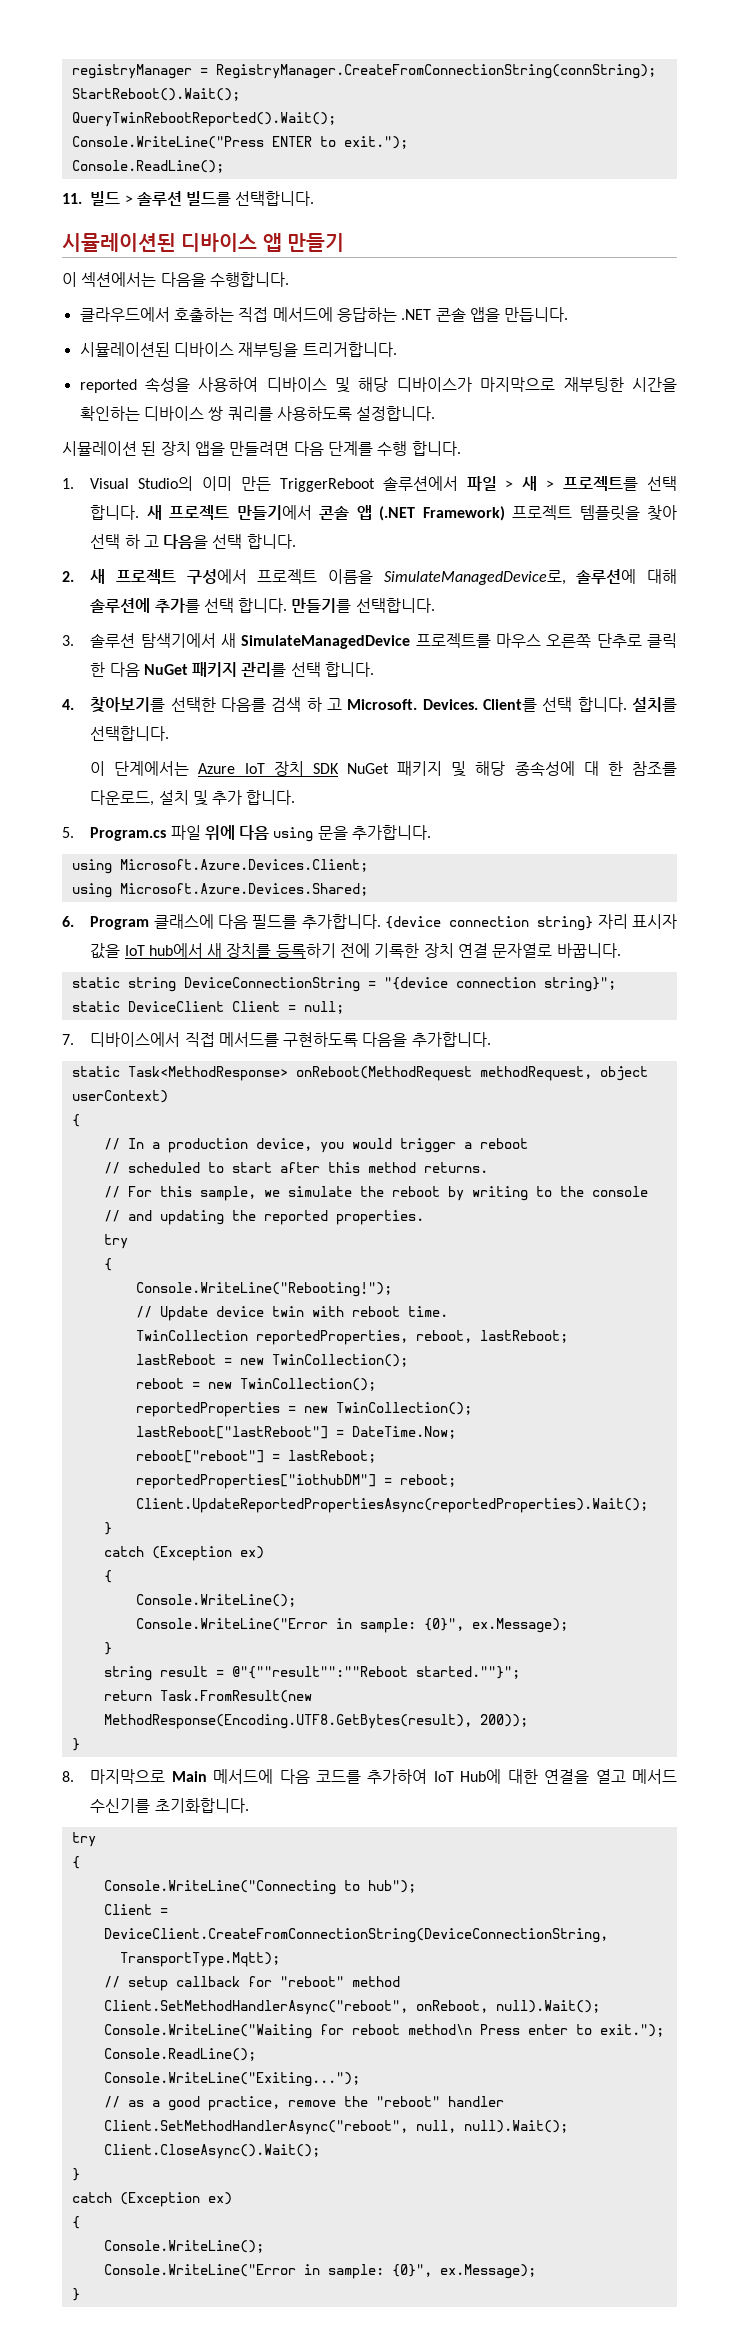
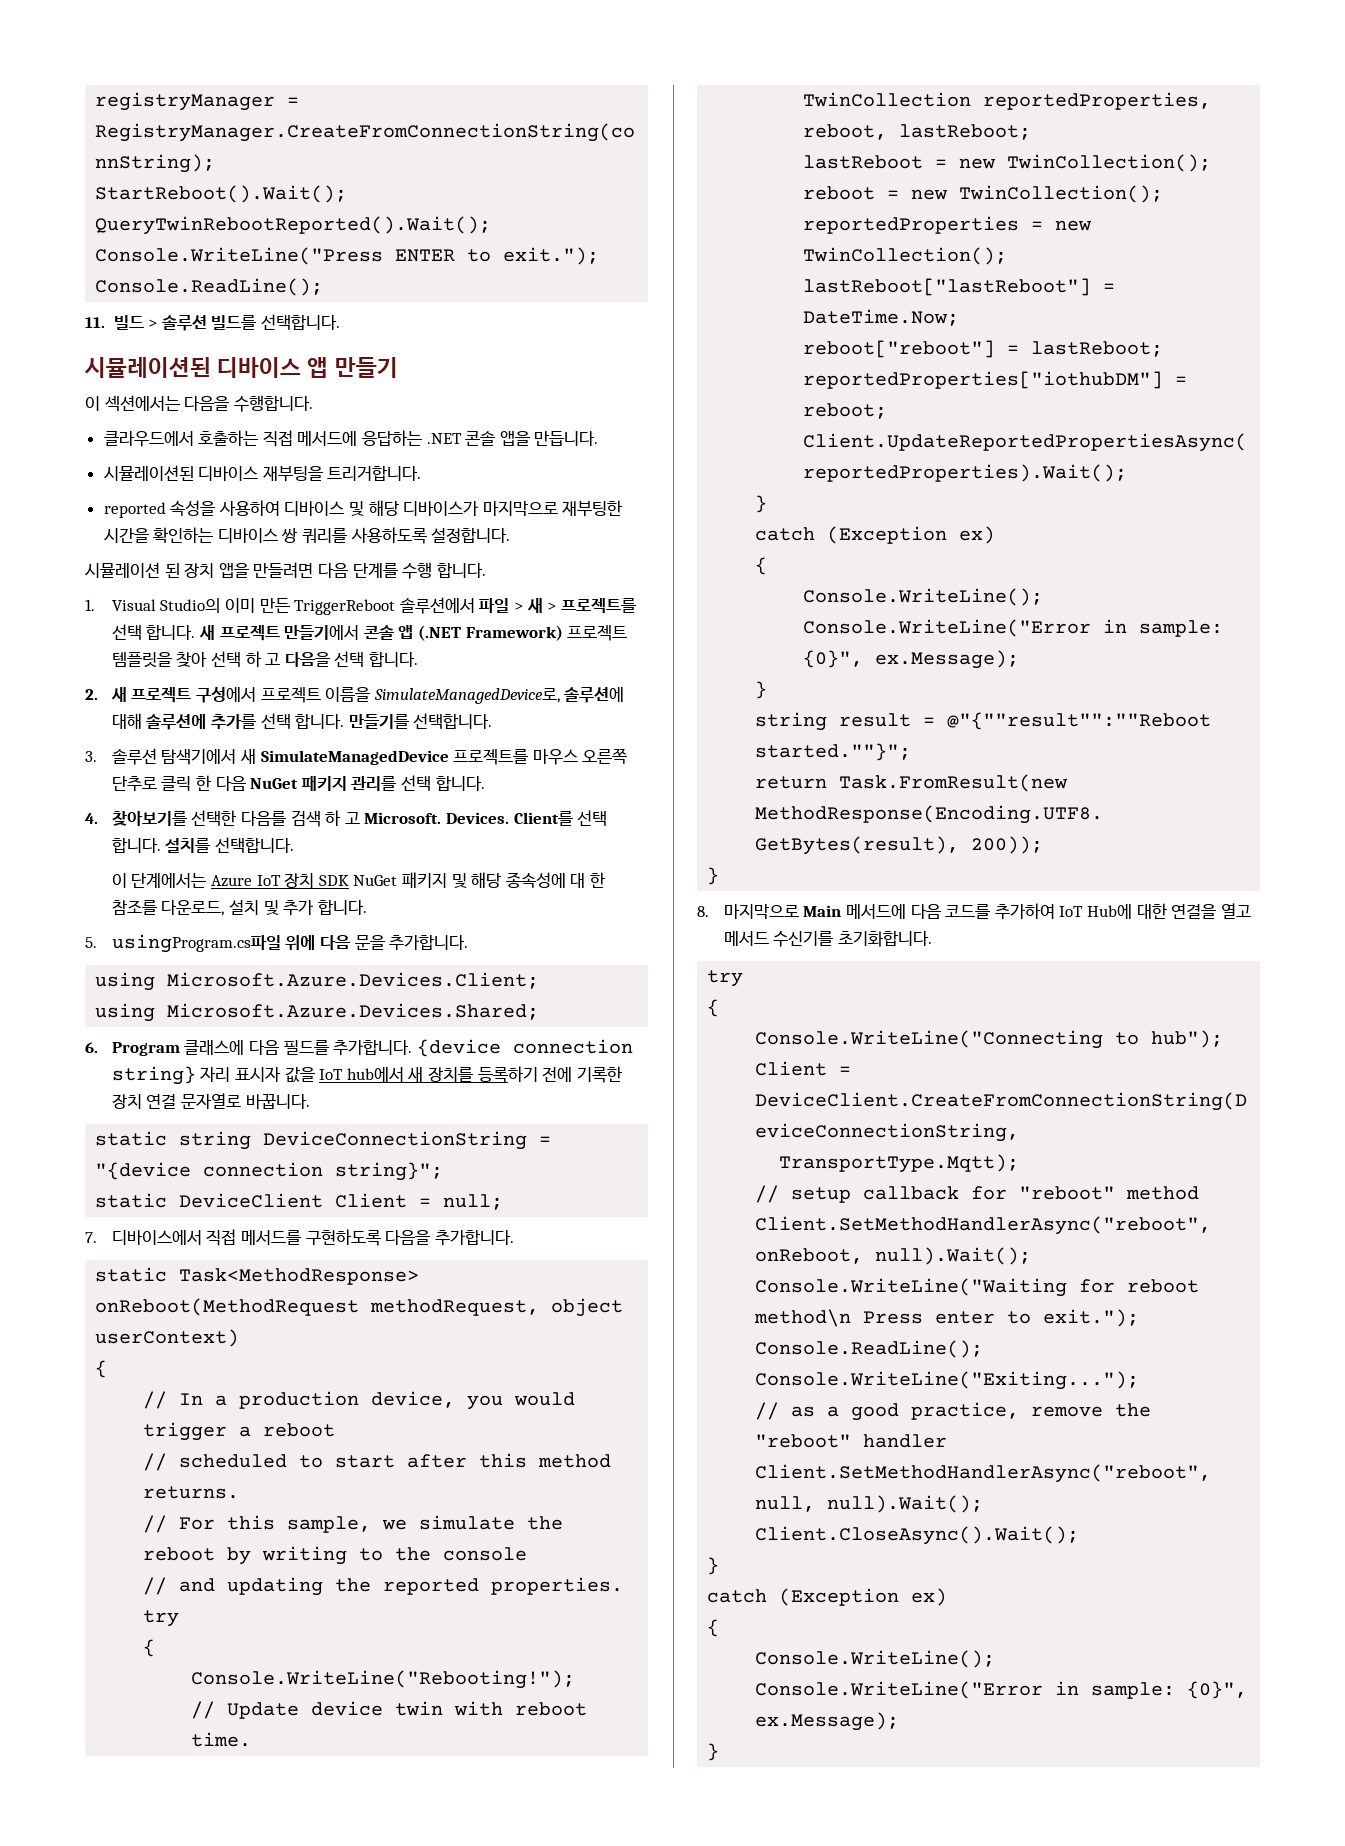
[90,825,201,841] Program.cs 파일 -> [111,934,281,953] usingProgram.cs파일
[273,827,314,842] using -> (351, 942) none

